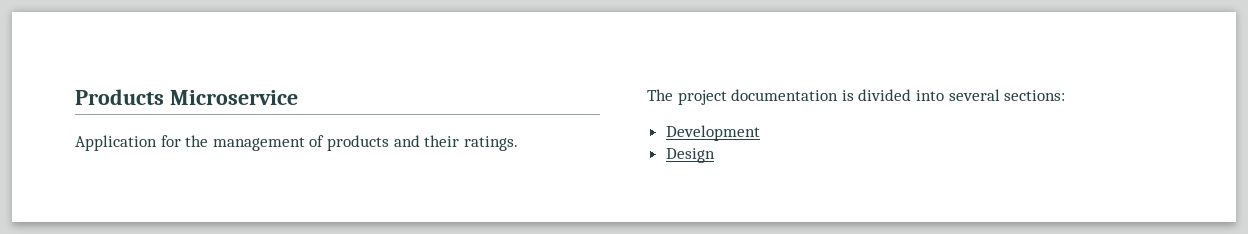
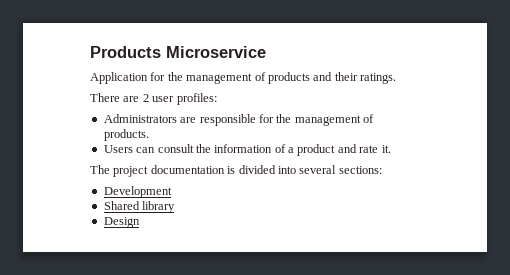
(518, 143) none -> [90,93,217,105] [103,114,374,126] [103,129,149,141] [103,144,391,156] // There are 2 user profiles: // Administrators are responsible for the management of products. // Users can consult the information of a product and rate it.
(760, 133) none -> [103,201,176,213] // Shared library

